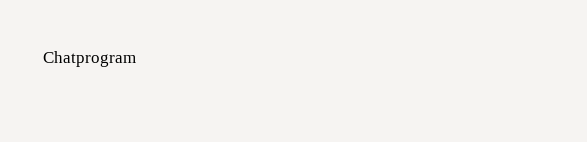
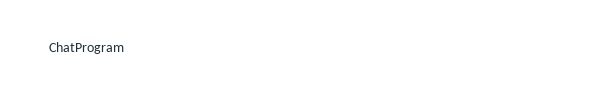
[43,51,136,67] Chatprogram -> [49,42,124,54] ChatProgram

